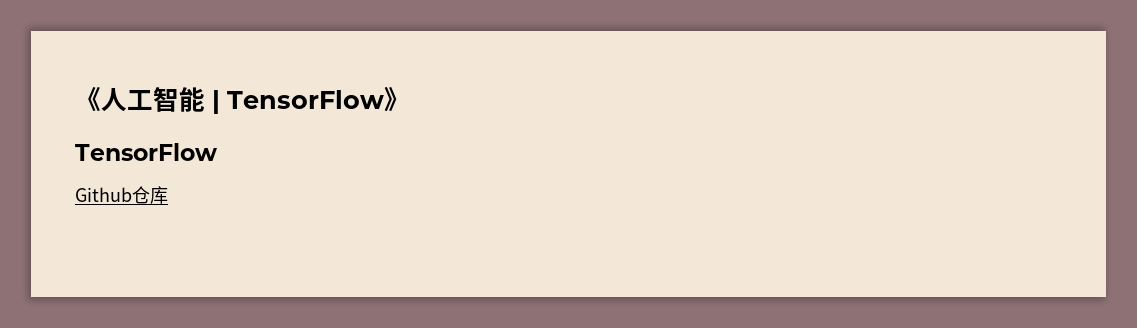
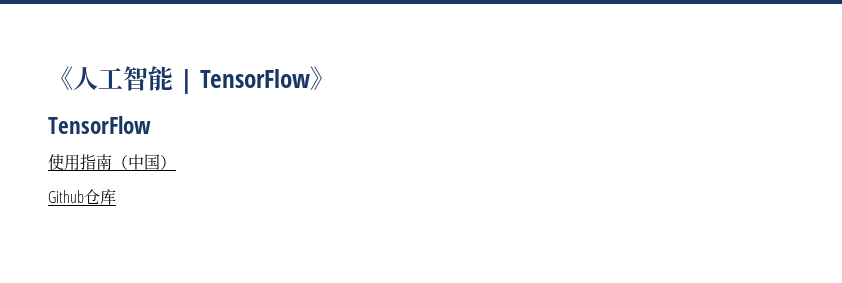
(217, 152) none -> [48,154,176,171] // 使用指南（中国）

